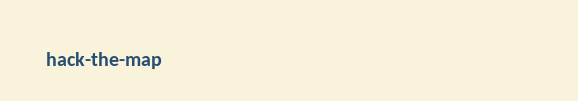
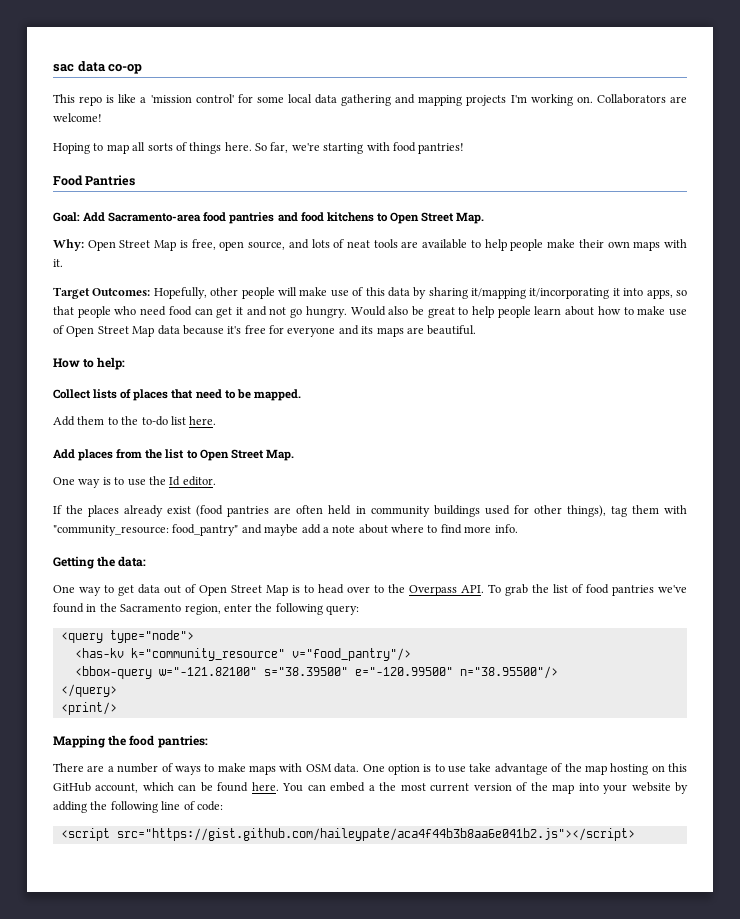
[46,52,162,69] hack-the-map -> [53,61,143,74] [53,94,687,106] [53,113,102,122] [53,142,465,154] [53,175,136,186] [53,212,485,224] [53,239,688,251] [53,259,63,267] [53,287,688,299] [53,306,688,318] [53,325,477,337] [53,357,126,370] [53,389,301,401] [53,416,217,426] [53,449,294,461] [53,476,216,488] [53,505,687,517] [53,524,518,536] [53,556,147,569] [53,584,687,596] [53,603,359,615] [60,630,194,643] [74,648,411,661] [74,666,558,679] [60,684,117,697] [60,702,117,715] [53,735,208,748] [53,763,687,775] [53,782,689,794] [53,801,223,813] [60,828,635,841] sac data co-op // This repo is like a 'mission control' for some local data gathering and mapping projects I'm working on. Collaborators are welcome! // Hoping to map all sorts of things here. So far, we're starting with food pantries! // Food Pantries // Goal: Add Sacramento-area food pantries and food kitchens to Open Street Map. // Why: Open Street Map is free, open source, and lots of neat tools are available to help people make their own maps with it. // Target Outcomes: Hopefully, other people will make use of this data by sharing it/mapping it/incorporating it into apps, so that people who need food can get it and not go hungry. Would also be great to help people learn about how to make use of Open Street Map data because it's free for everyone and its maps are beautiful. // How to help: // Collect lists of places that need to be mapped. // Add them to the to-do list here. // Add places from the list to Open Street Map. // One way is to use the Id editor. // If the places already exist (food pantries are often held in community buildings used for other things), tag them with "community_resource: food_pantry" and maybe add a note about where to find more info. // Getting the data: // One way to get data out of Open Street Map is to head over to the Overpass API. To grab the list of food pantries we've found in the Sacramento region, enter the following query: // <query type="node"> // <has-kv k="community_resource" v="food_pantry"/> // <bbox-query w="-121.82100" s="38.39500" e="-120.99500" n="38.95500"/> // </query> // <print/> // Mapping the food pantries: // There are a number of ways to make maps with OSM data. One option is to use take advantage of the map hosting on this GitHub account, which can be found here. You can embed a the most current version of the map into your website by adding the following line of code: // <script src="https://gist.github.com/haileypate/aca4f44b3b8aa6e041b2.js"></script>

